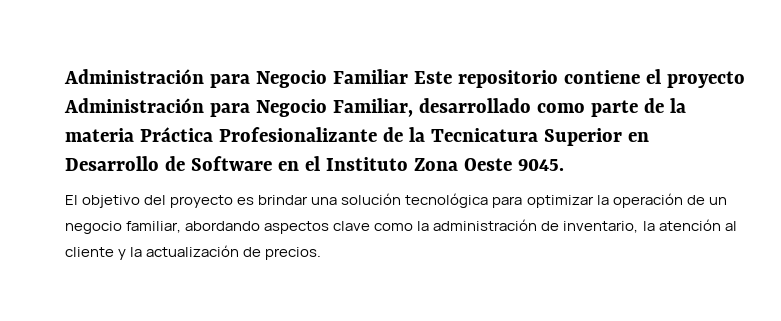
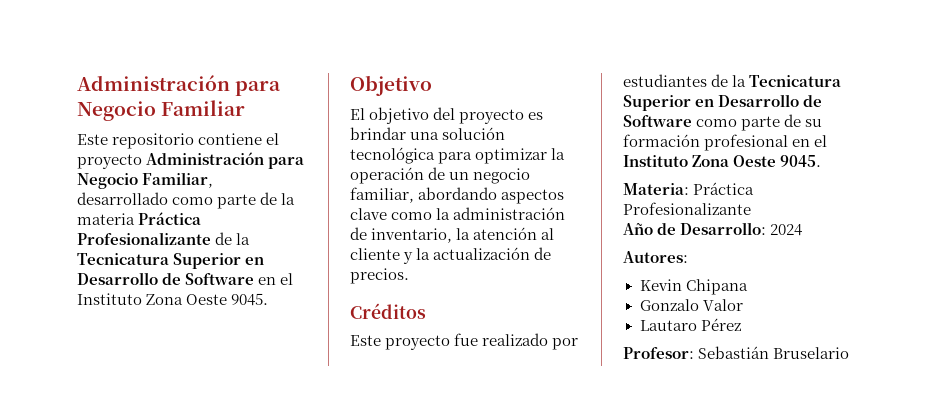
(408, 76) none -> (246, 108) //
(564, 164) none -> [350,75,432,96] // Objetivo
(322, 253) none -> [350,303,426,319] [350,333,579,350] [623,74,842,87] [623,94,823,111] [623,114,823,131] [623,134,828,151] [623,155,822,167] [623,182,755,195] [623,202,751,215] [623,222,803,236] [623,251,688,263] [639,279,748,295] [639,299,743,311] [639,318,741,331] [623,346,850,359] // Créditos // Este proyecto fue realizado por estudiantes de la Tecnicatura Superior en Desarrollo de Software como parte de su formación profesional en el Instituto Zona Oeste 9045. // Materia: Práctica Profesionalizante // Año de Desarrollo: 2024 // Autores: // Kevin Chipana // Gonzalo Valor // Lautaro Pérez // Profesor: Sebastián Bruselario

